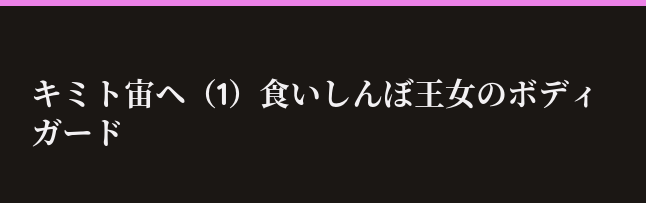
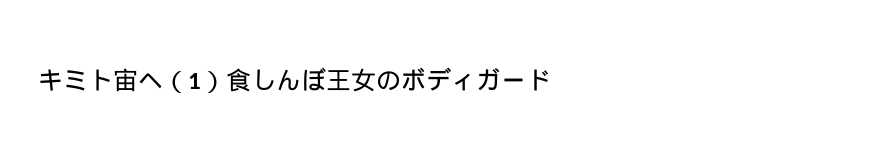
[290,83,321,106] い -> (251, 80) none

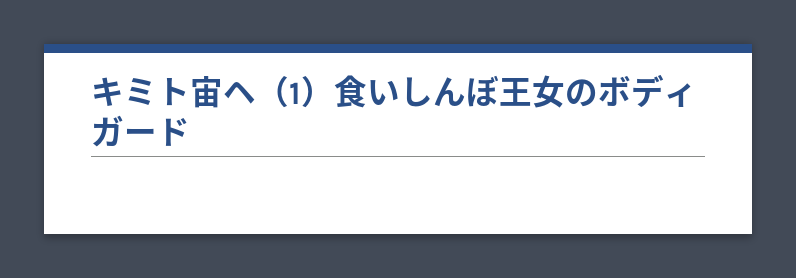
(251, 80) none -> [367,80,400,105] い

